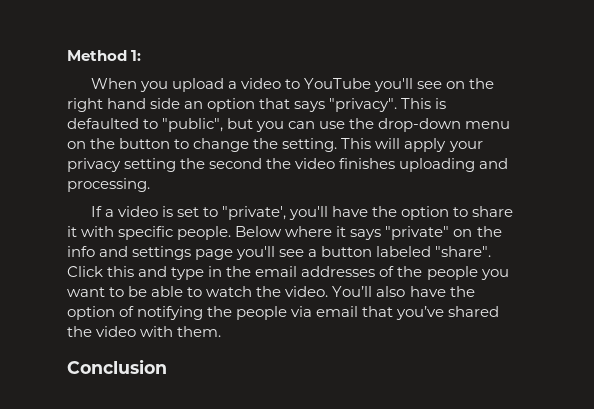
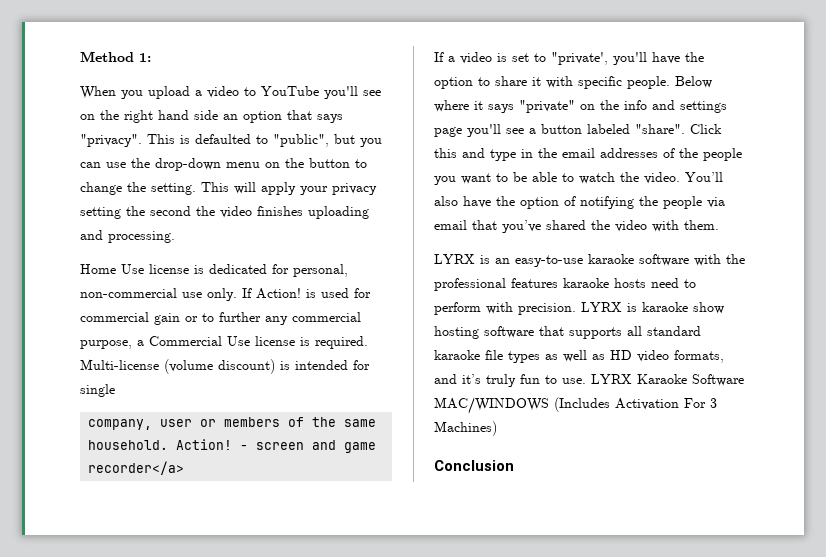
(150, 185) none -> [80,264,348,277] [80,288,371,301] [80,312,361,325] [80,336,368,349] [80,359,370,374] [80,384,115,397] [88,417,377,430] [88,439,377,453] [88,461,185,475] // Home Use license is dedicated for personal, non-commercial use only. If Action! is used for commercial gain or to further any commercial purpose, a Commercial Use license is required. Multi-license (volume discount) is intended for single // company, user or members of the same household. Action! - screen and game recorder</a>
(222, 331) none -> [434,254,745,267] [434,278,696,291] [434,302,724,315] [434,326,701,339] [434,350,724,363] [434,374,744,387] [434,397,717,414] [434,421,497,436] // LYRX is an easy-to-use karaoke software with the professional features karaoke hosts need to perform with precision. LYRX is karaoke show hosting software that supports all standard karaoke file types as well as HD video formats, and it’s truly fun to use. LYRX Karaoke Software MAC/WINDOWS (Includes Activation For 3 Machines)

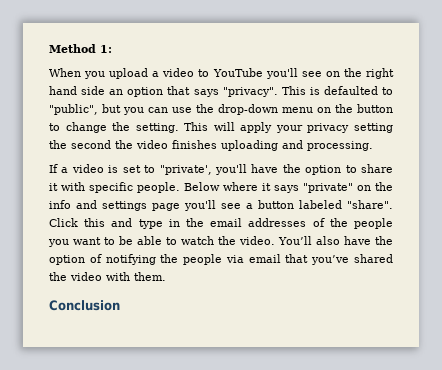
[80,264,348,277] [80,288,371,301] [80,312,361,325] [80,336,368,349] [80,359,370,374] [80,384,115,397] [88,417,377,430] [88,439,377,453] [88,461,185,475] // Home Use license is dedicated for personal, non-commercial use only. If Action! is used for commercial gain or to further any commercial purpose, a Commercial Use license is required. Multi-license (volume discount) is intended for single // company, user or members of the same household. Action! - screen and game recorder</a> -> (373, 146) none
[434,254,745,267] [434,278,696,291] [434,302,724,315] [434,326,701,339] [434,350,724,363] [434,374,744,387] [434,397,717,414] [434,421,497,436] // LYRX is an easy-to-use karaoke software with the professional features karaoke hosts need to perform with precision. LYRX is karaoke show hosting software that supports all standard karaoke file types as well as HD video formats, and it’s truly fun to use. LYRX Karaoke Software MAC/WINDOWS (Includes Activation For 3 Machines) -> (166, 276) none

